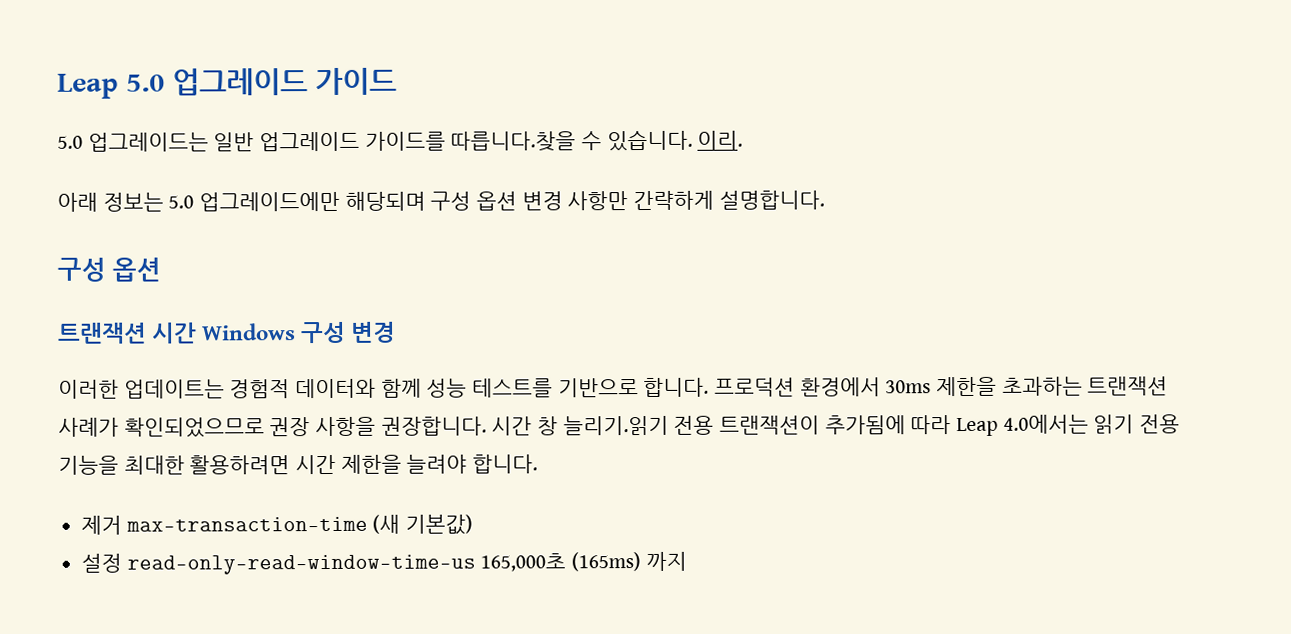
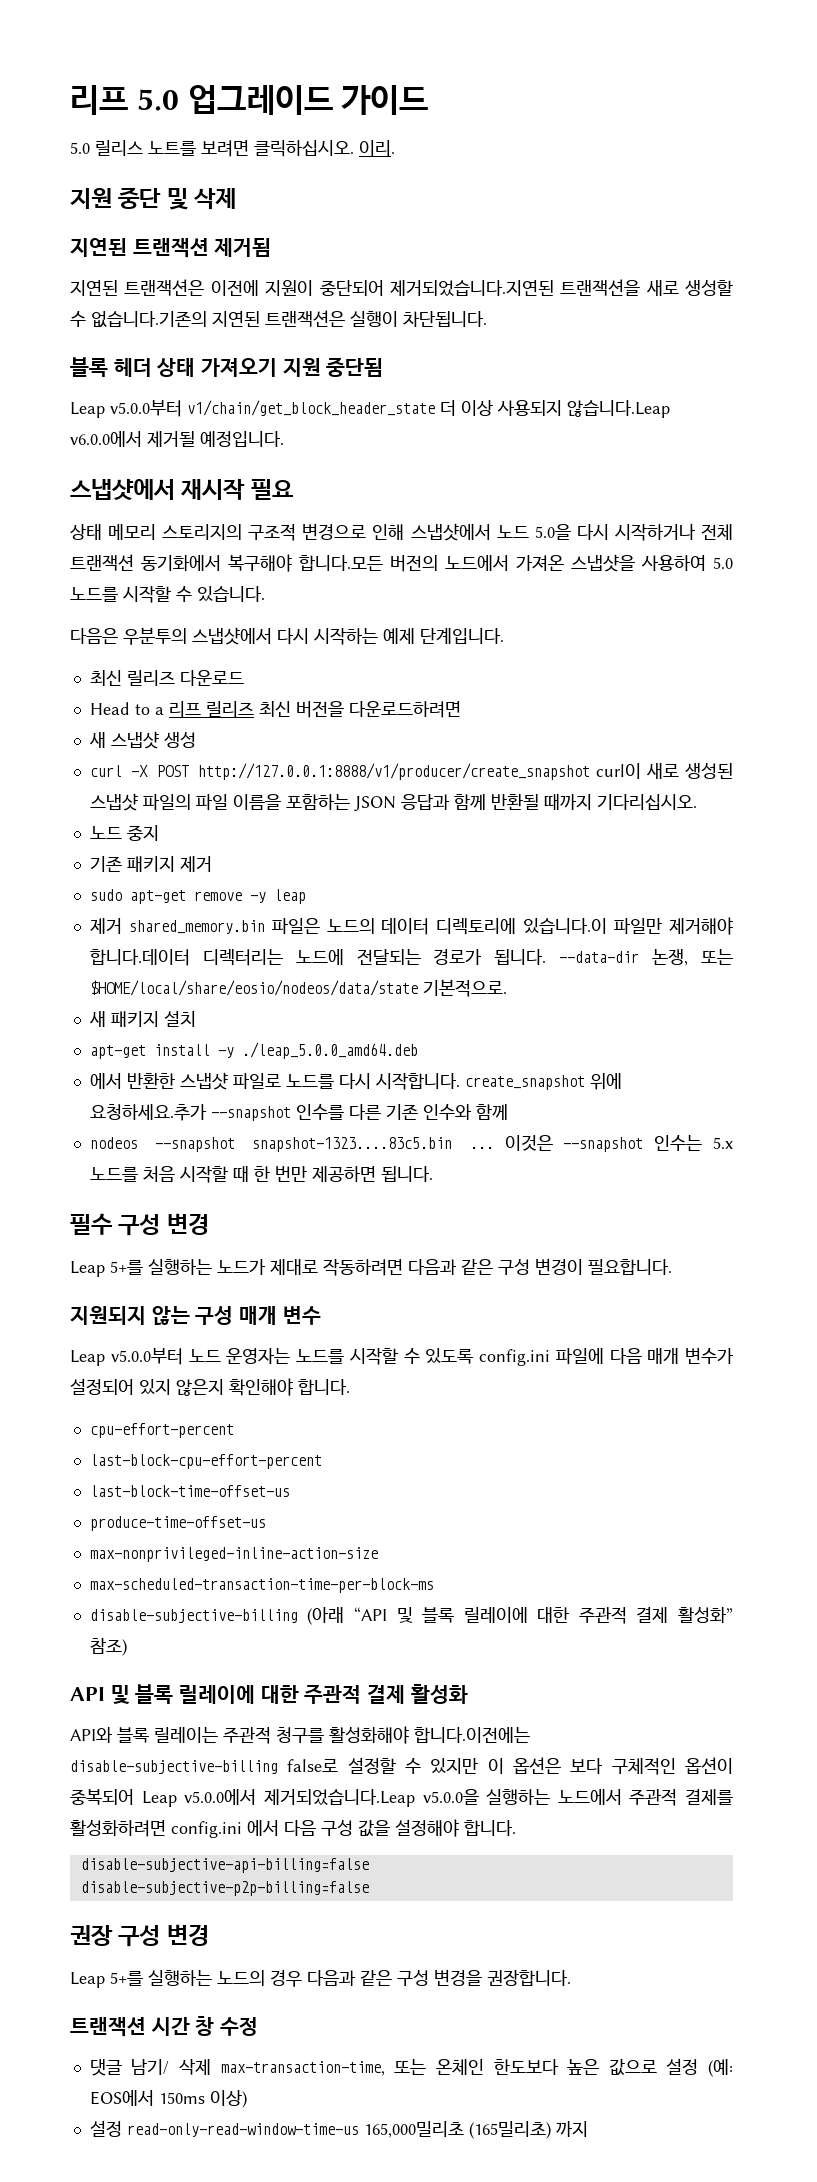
[57,73,119,99] Leap -> [70,85,128,115] 리프
[87,129,744,152] [57,190,825,212] [57,257,161,282] [58,321,397,344] [58,376,1169,399] [58,414,1181,438] [58,454,539,475] [81,514,474,535] 업그레이드는 일반 업그레이드 가이드를 따릅니다.찾을 수 있습니다. 이리. // 아래 정보는 5.0 업그레이드에만 해당되며 구성 옵션 변경 사항만 간략하게 설명합니다. // 구성 옵션 // 트랜잭션 시간 Windows 구성 변경 // 이러한 업데이트는 경험적 데이터와 함께 성능 테스트를 기반으로 합니다. 프로덕션 환경에서 30ms 제한을 초과하는 트랜잭션 사례가 확인되었으므로 권장 사항을 권장합니다. 시간 창 늘리기.읽기 전용 트랜잭션이 추가됨에 따라 Leap 4.0에서는 읽기 전용 기능을 최대한 활용하려면 시간 제한을 늘려야 합니다. // 제거 max-transaction-time (새 기본값) -> [95,140,395,157] [70,187,237,210] [70,238,272,258] [70,279,733,297] [70,310,487,328] [70,357,384,377] [70,400,670,418] [70,431,284,447] [70,479,293,500] [70,523,733,541] [70,554,733,572] [70,585,265,603] [70,627,504,645] [89,670,244,686] [89,701,461,718] [88,731,196,749] [89,763,733,780] [89,793,697,812] [89,825,159,841] [89,856,212,872] [89,889,306,904] [89,917,733,935] [89,949,733,966] [89,979,507,997] [88,1010,196,1027] [89,1042,418,1059] [89,1072,622,1090] [89,1104,508,1121] [89,1135,734,1152] [89,1165,433,1183] [70,1213,209,1236] [70,1258,672,1277] [70,1306,321,1325] [70,1347,734,1366] [70,1378,350,1396] [89,1423,234,1438] [89,1454,322,1469] [89,1485,290,1497] [89,1516,266,1531] [89,1547,378,1562] [89,1578,434,1593] [89,1606,733,1625] [89,1638,127,1656] [70,1684,468,1705] [70,1726,530,1744] [70,1757,733,1775] [70,1789,733,1807] [70,1819,516,1838] [80,1858,369,1873] [80,1881,369,1896] [70,1924,209,1947] [70,1969,571,1988] [70,2016,259,2037] [89,2058,734,2077] [89,2090,247,2108] 릴리스 노트를 보려면 클릭하십시오. 이리. // 지원 중단 및 삭제 // 지연된 트랜잭션 제거됨 // 지연된 트랜잭션은 이전에 지원이 중단되어 제거되었습니다.지연된 트랜잭션을 새로 생성할 수 없습니다.기존의 지연된 트랜잭션은 실행이 차단됩니다. // 블록 헤더 상태 가져오기 지원 중단됨 // Leap v5.0.0부터 v1/chain/get_block_header_state 더 이상 사용되지 않습니다.Leap v6.0.0에서 제거될 예정입니다. // 스냅샷에서 재시작 필요 // 상태 메모리 스토리지의 구조적 변경으로 인해 스냅샷에서 노드 5.0을 다시 시작하거나 전체 트랜잭션 동기화에서 복구해야 합니다.모든 버전의 노드에서 가져온 스냅샷을 사용하여 5.0 노드를 시작할 수 있습니다. // 다음은 우분투의 스냅샷에서 다시 시작하는 예제 단계입니다. // 최신 릴리즈 다운로드 // Head to a 리프 릴리즈 최신 버전을 다운로드하려면 // 새 스냅샷 생성 // curl -X POST http://127.0.0.1:8888/v1/producer/create_snapshot curl이 새로 생성된 스냅샷 파일의 파일 이름을 포함하는 JSON 응답과 함께 반환될 때까지 기다리십시오. // 노드 중지 // 기존 패키지 제거 // sudo apt-get remove -y leap // 제거 shared_memory.bin 파일은 노드의 데이터 디렉토리에 있습니다.이 파일만 제거해야 합니다.데이터 디렉터리는 노드에 전달되는 경로가 됩니다. --data-dir 논쟁, 또는 $HOME/local/share/eosio/nodeos/data/state 기본적으로. // 새 패키지 설치 // apt-get install -y ./leap_5.0.0_amd64.deb // 에서 반환한 스냅샷 파일로 노드를 다시 시작합니다. create_snapshot 위에 요청하세요.추가 --snapshot 인수를 다른 기존 인수와 함께 // nodeos --snapshot snapshot-1323....83c5.bin ... 이것은 --snapshot 인수는 5.x 노드를 처음 시작할 때 한 번만 제공하면 됩니다. // 필수 구성 변경 // Leap 5+를 실행하는 노드가 제대로 작동하려면 다음과 같은 구성 변경이 필요합니다. // 지원되지 않는 구성 매개 변수 // Leap v5.0.0부터 노드 운영자는 노드를 시작할 수 있도록 config.ini 파일에 다음 매개 변수가 설정되어 있지 않은지 확인해야 합니다. // cpu-effort-percent // last-block-cpu-effort-percent // last-block-time-offset-us // produce-time-offset-us // max-nonprivileged-inline-action-size // max-scheduled-transaction-time-per-block-ms // disable-subjective-billing (아래 “API 및 블록 릴레이에 대한 주관적 결제 활성화” 참조) // API 및 블록 릴레이에 대한 주관적 결제 활성화 // API와 블록 릴레이는 주관적 청구를 활성화해야 합니다.이전에는 disable-subjective-billing false로 설정할 수 있지만 이 옵션은 보다 구체적인 옵션이 중복되어 Leap v5.0.0에서 제거되었습니다.Leap v5.0.0을 실행하는 노드에서 주관적 결제를 활성화하려면 config.ini 에서 다음 구성 값을 설정해야 합니다. // disable-subjective-api-billing=false // disable-subjective-p2p-billing=false // 권장 구성 변경 // Leap 5+를 실행하는 노드의 경우 다음과 같은 구성 변경을 권장합니다. // 트랜잭션 시간 창 수정 // 댓글 남기/ 삭제 max-transaction-time, 또는 온체인 한도보다 높은 값으로 설정 (예: EOS에서 150ms 이상)
[480,552,642,572] 165,000초 (165ms) -> [363,2121,551,2139] 165,000밀리초 (165밀리초)

